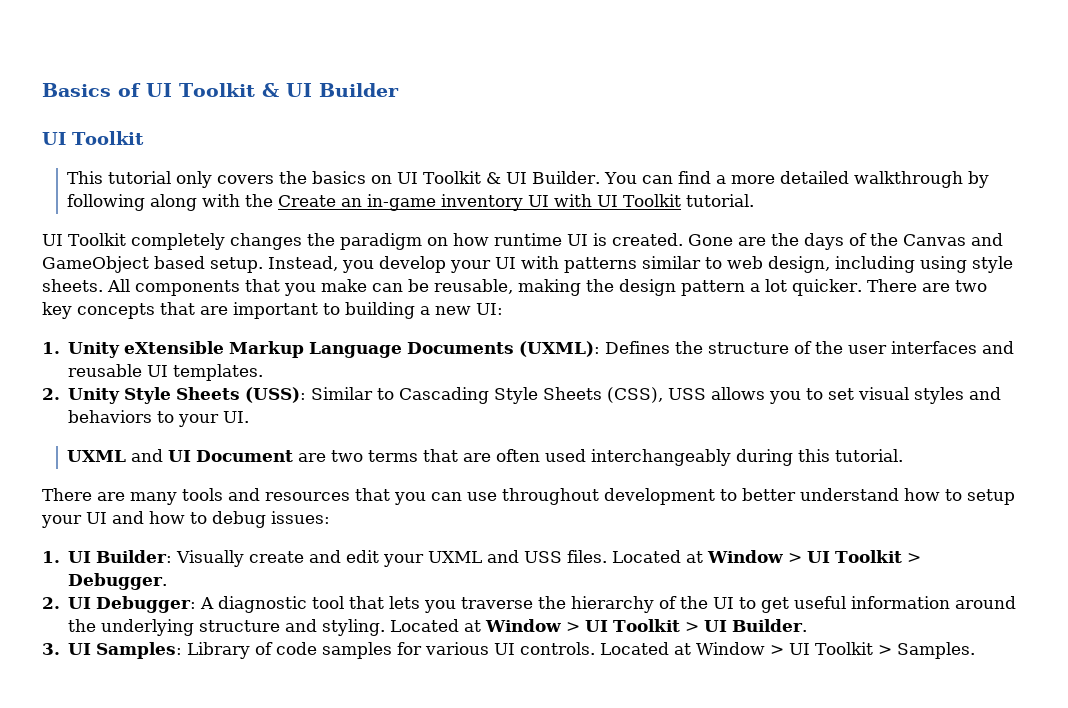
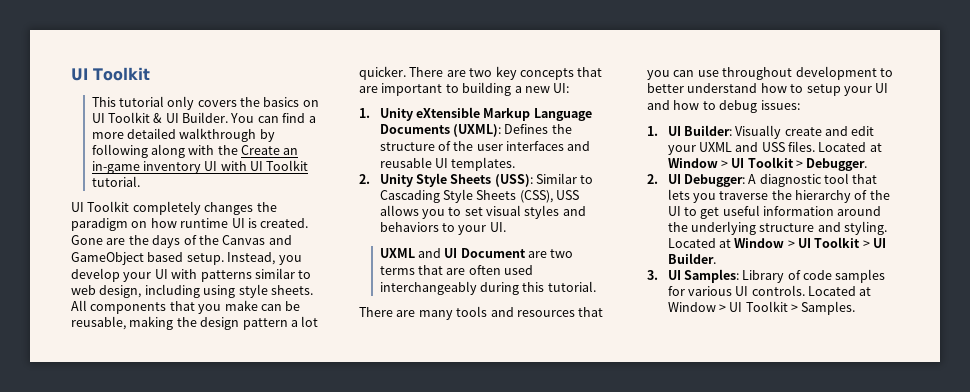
[42,83,399,97] Basics of UI Toolkit & UI Builder // -> (71, 74) none

